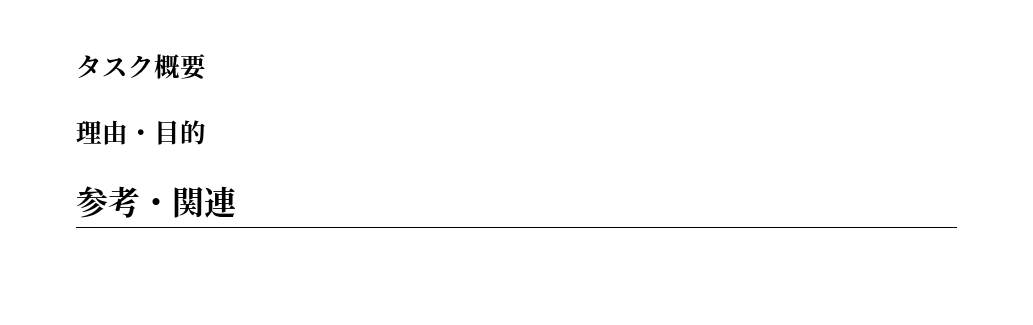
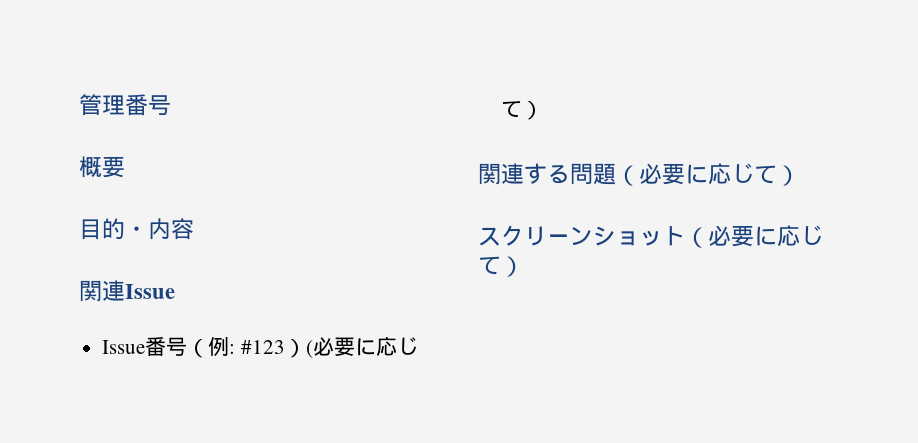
[76,55,154,78] タスク -> [79,94,171,116] 管理番号 //
[76,120,154,145] 理由・ -> (125, 167) none
[76,186,236,218] // 参考・関連 -> [125,218,194,240] [79,280,175,302] [102,336,418,358] [501,100,544,120] [478,163,800,186] [478,225,823,248] [478,256,524,277] ・内容 // 関連Issue // Issue番号（例: #123）(必要に応じて） // 関連する問題（必要に応じて） // スクリーンショット（必要に応じて）

